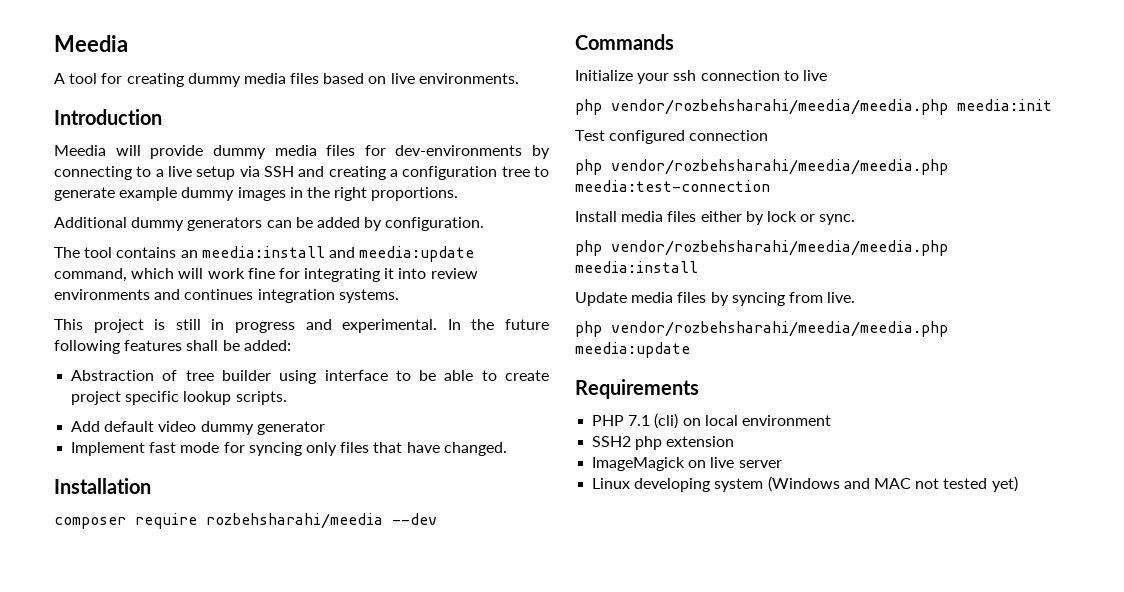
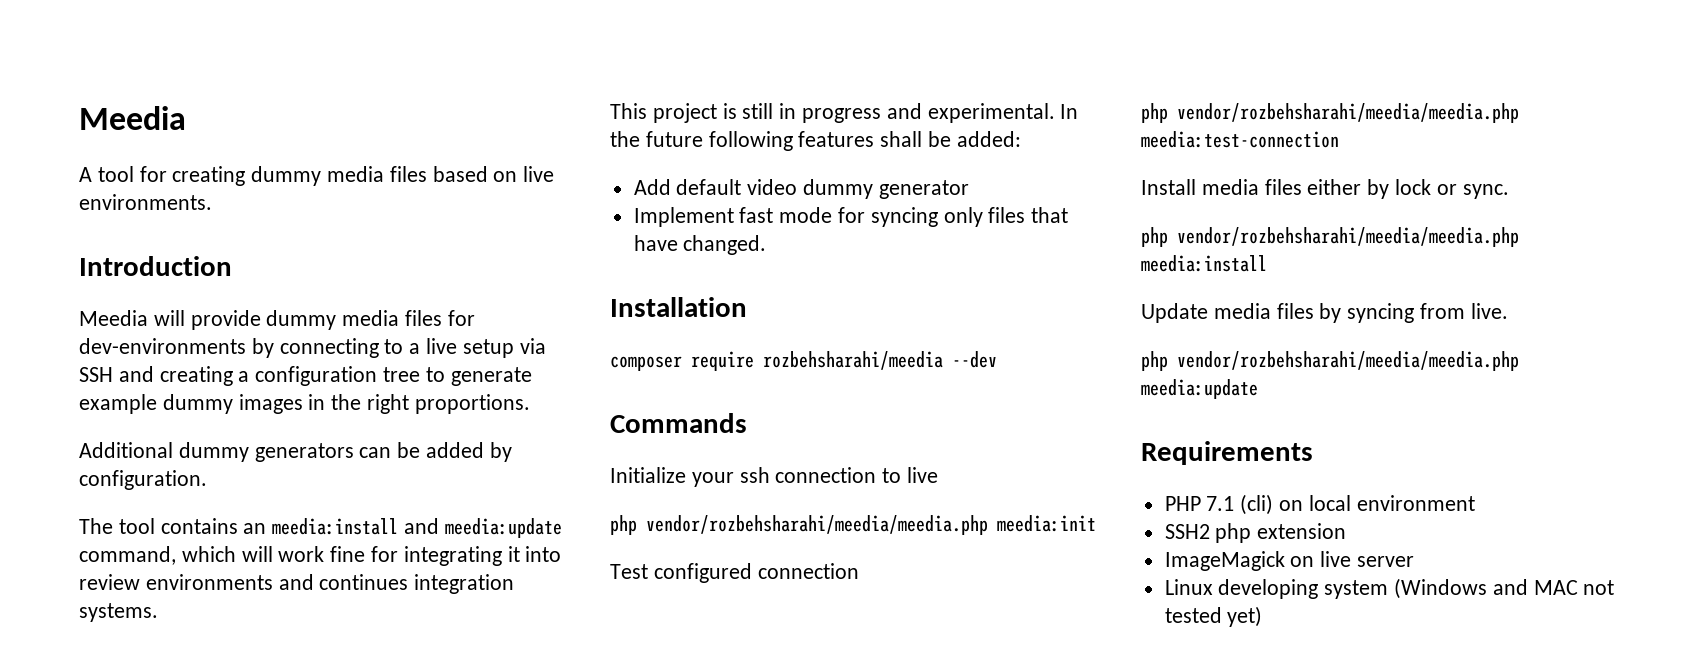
[71,370,549,384] [71,391,287,405] // Abstraction of tree builder using interface to be able to create project specific lookup scripts. -> (1021, 139) none

